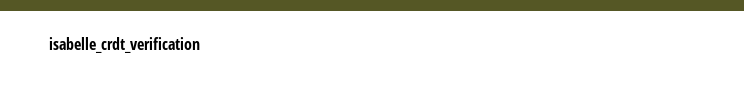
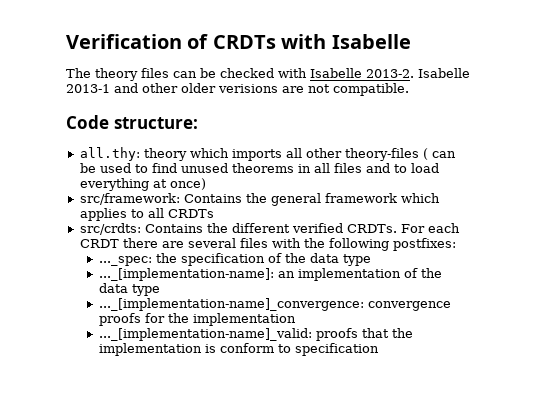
[49,37,200,53] isabelle_crdt_verification -> [66,34,411,49] [66,68,470,81] [66,83,409,96] [66,115,198,129] [79,147,456,161] [79,163,439,173] [79,178,206,191] [79,193,440,206] [79,208,214,221] [79,223,460,235] [79,238,456,251] [98,253,371,266] [98,268,442,281] [98,283,160,296] [98,298,451,311] [98,313,296,326] [98,328,413,341] [98,343,379,356] Verification of CRDTs with Isabelle // The theory files can be checked with Isabelle 2013-2. Isabelle 2013-1 and other older verisions are not compatible. // Code structure: // all.thy: theory which imports all other theory-files ( can be used to find unused theorems in all files and to load everything at once) // src/framework: Contains the general framework which applies to all CRDTs // src/crdts: Contains the different verified CRDTs. For each CRDT there are several files with the following postfixes: // ..._spec: the specification of the data type // ..._[implementation-name]: an implementation of the data type // ..._[implementation-name]_convergence: convergence proofs for the implementation // ..._[implementation-name]_valid: proofs that the implementation is conform to specification

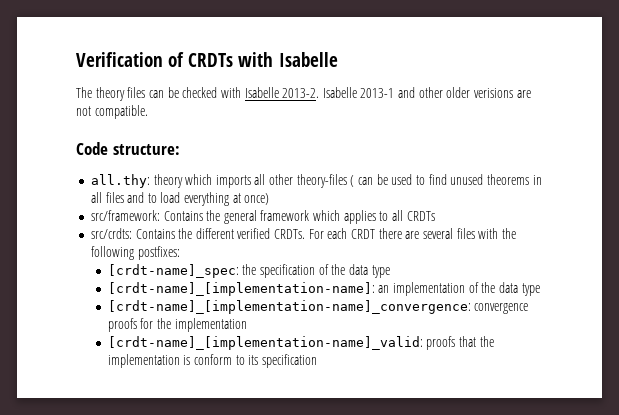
[98,256,152,266] ..._spec: -> [107,264,239,278] [crdt-name]_spec:
[98,268,274,281] ..._[implementation-name]: -> [107,282,375,296] [crdt-name]_[implementation-name]:
[98,298,364,311] ..._[implementation-name]_convergence: -> [107,300,471,314] [crdt-name]_[implementation-name]_convergence:
[98,328,312,341] ..._[implementation-name]_valid: -> [107,336,423,350] [crdt-name]_[implementation-name]_valid:
(291, 348) none -> [248,355,259,365] its

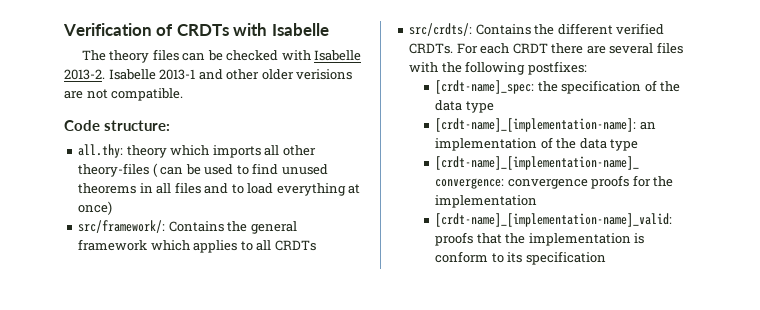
[90,210,160,221] src/framework: -> [78,220,166,233] src/framework/:
[90,228,132,239] src/crdts: -> [409,23,473,36] src/crdts/:

